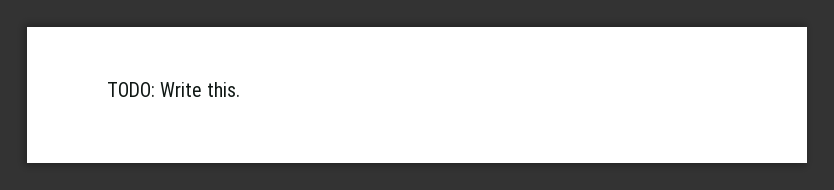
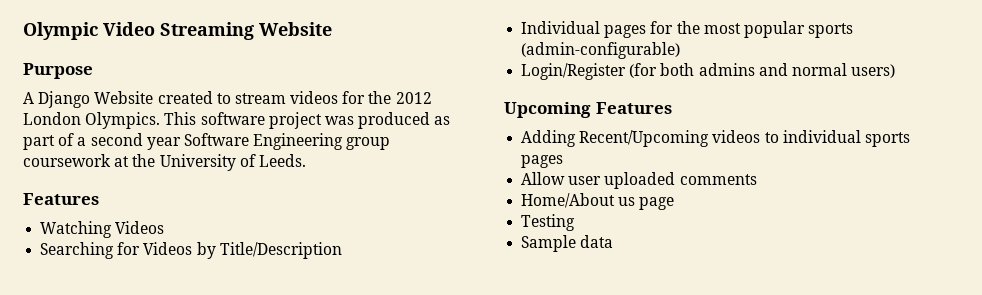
[107,82,240,97] TODO: Write this. -> [23,22,332,40] [23,63,93,79] [23,91,432,108] [23,112,451,129] [23,133,391,150] [23,154,306,171] [23,193,99,205] [40,221,165,238] [40,242,342,259] [521,21,854,38] [521,42,681,59] [521,63,896,80] [504,102,672,118] [521,130,910,147] [521,155,564,168] [521,172,757,189] [521,193,675,210] [521,214,576,231] [521,235,614,252] Olympic Video Streaming Website // Purpose // A Django Website created to stream videos for the 2012 London Olympics. This software project was produced as part of a second year Software Engineering group coursework at the University of Leeds. // Features // Watching Videos // Searching for Videos by Title/Description // Individual pages for the most popular sports (admin-configurable) // Login/Register (for both admins and normal users) // Upcoming Features // Adding Recent/Upcoming videos to individual sports pages // Allow user uploaded comments // Home/About us page // Testing // Sample data

